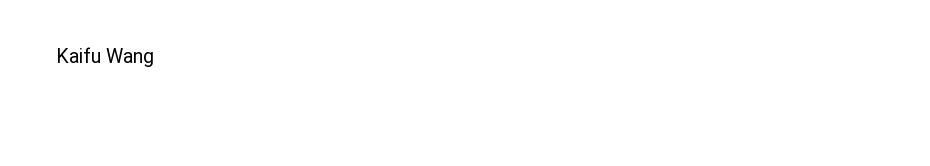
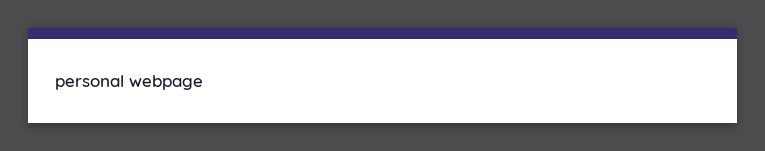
[56,47,155,67] Kaifu Wang -> [55,75,203,90] personal webpage

